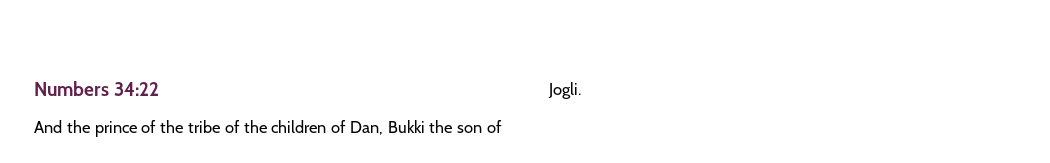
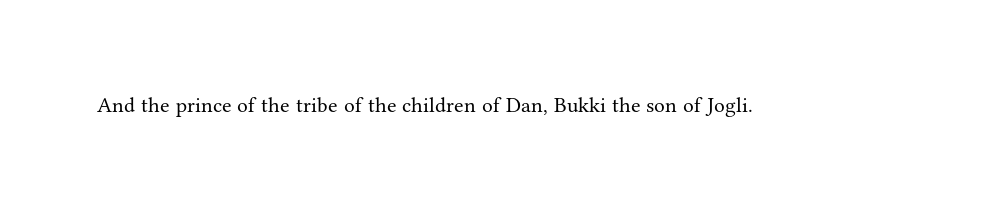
[34,81,160,96] Numbers 34:22 // -> (97, 105) none

